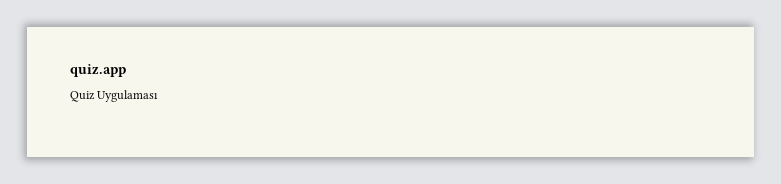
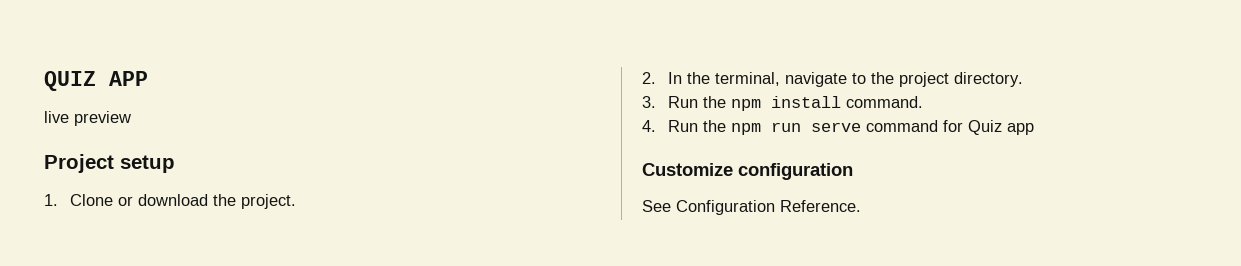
[70,64,126,77] [70,90,159,102] quiz.app // Quiz Uygulaması -> [44,71,148,91] [44,111,131,126] [44,154,175,173] [44,194,297,209] [642,72,1024,87] [642,96,924,111] [642,120,1035,135] [642,163,853,180] [642,200,861,215] QUIZ APP // live preview // Project setup // 1. Clone or download the project. // 2. In the terminal, navigate to the project directory. // 3. Run the npm install command. // 4. Run the npm run serve command for Quiz app // Customize configuration // See Configuration Reference.

